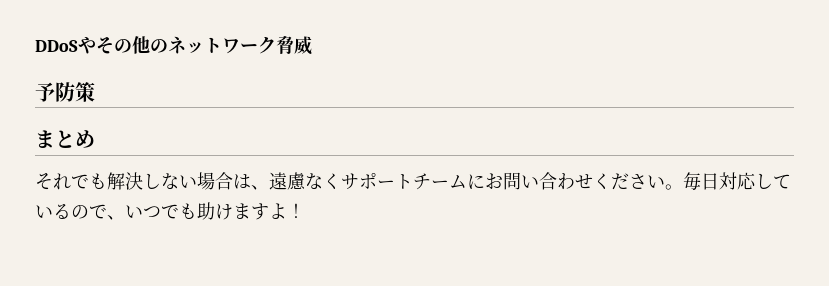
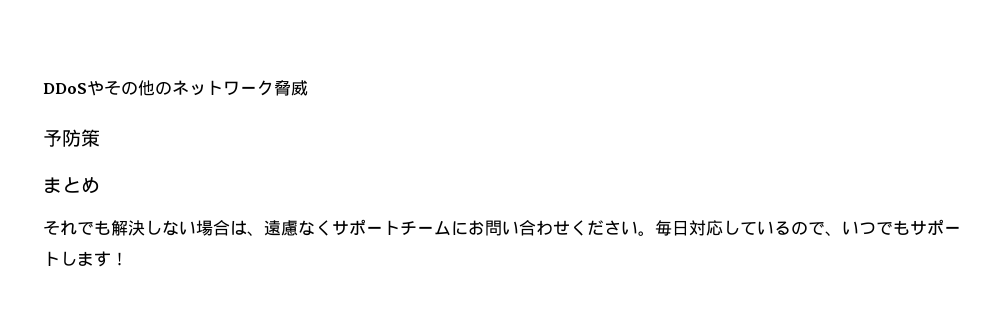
[197,202,287,220] 助けますよ -> [910,219,961,235] [43,251,111,267] サポートします

